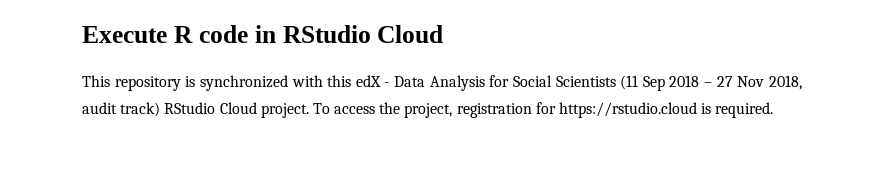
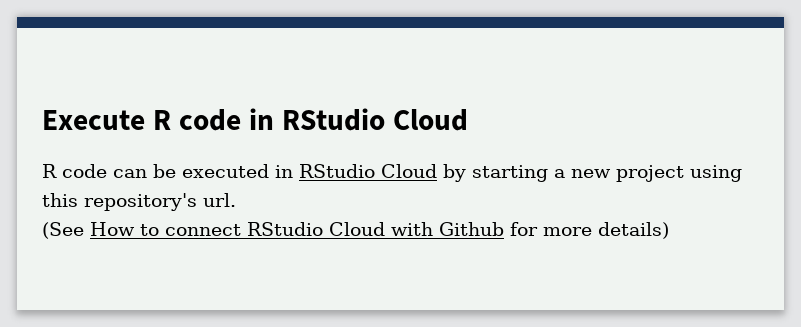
[82,75,803,91] [82,102,774,118] This repository is synchronized with this edX - Data Analysis for Social Scientists (11 Sep 2018 – 27 Nov 2018, audit track) RStudio Cloud project. To access the project, registration for https://rstudio.cloud is required. -> [42,164,742,182] [42,193,236,211] [42,222,669,239] R code can be executed in RStudio Cloud by starting a new project using this repository's url. // (See How to connect RStudio Cloud with Github for more details)

